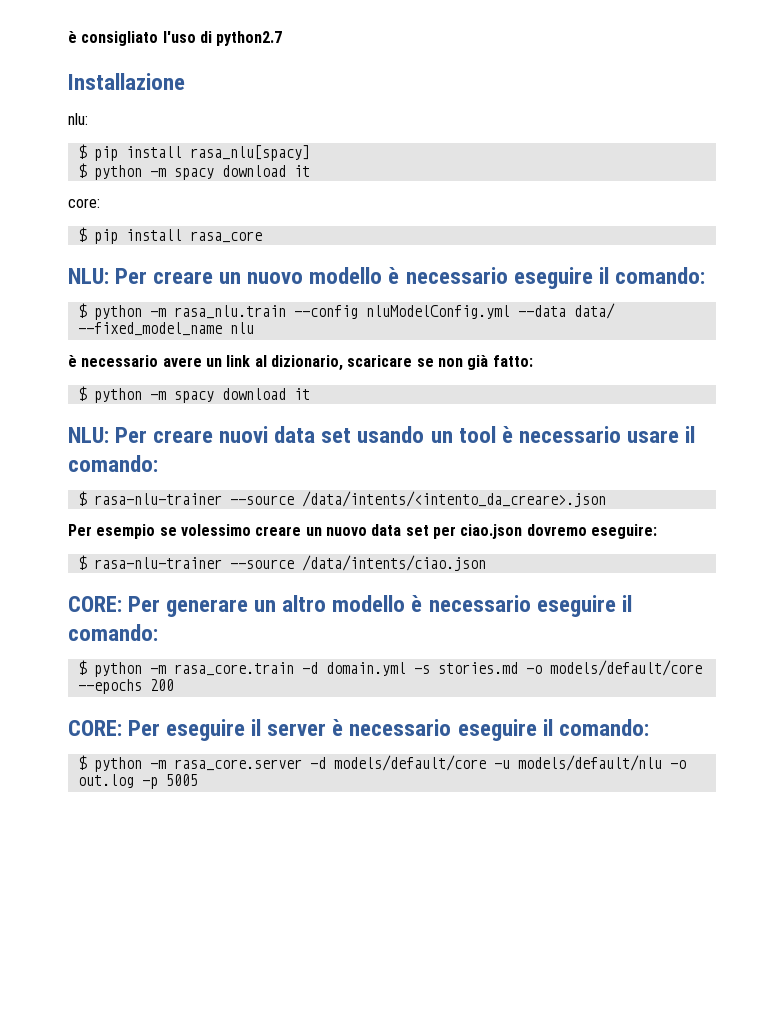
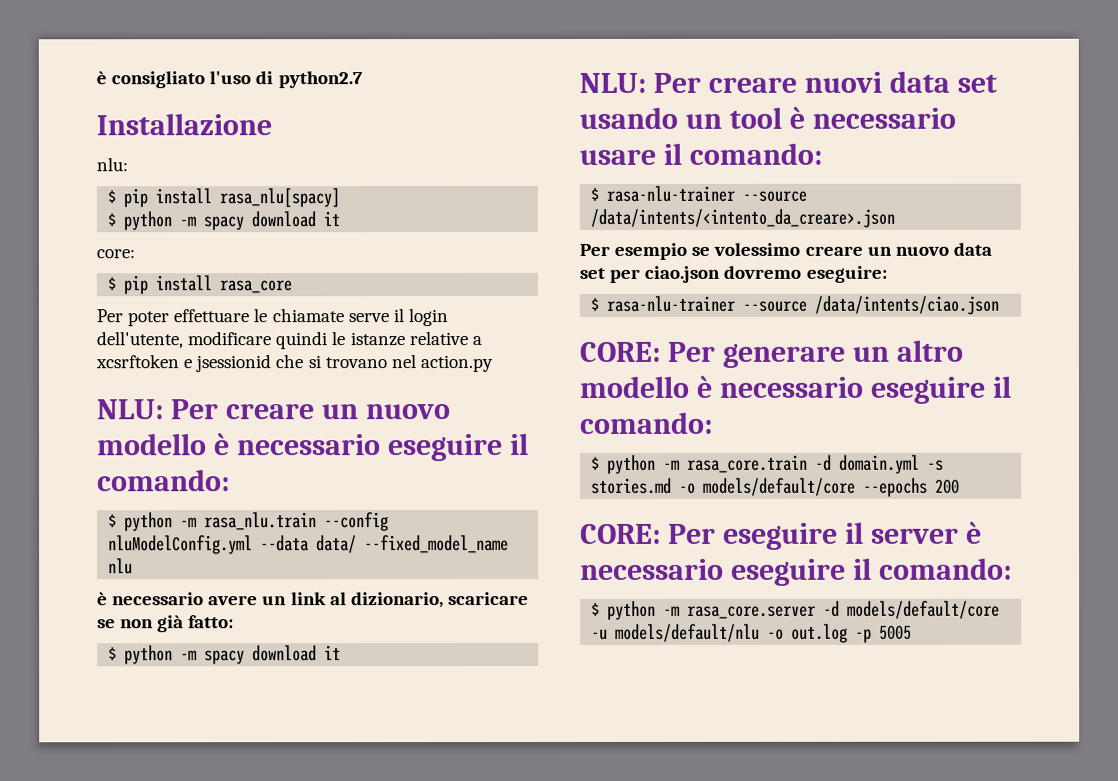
(262, 237) none -> [96,308,448,327] [96,331,482,350] [95,354,493,373] // Per poter effettuare le chiamate serve il login dell'utente, modificare quindi le istanze relative a xcsrftoken e jsessionid che si trovano nel action.py

